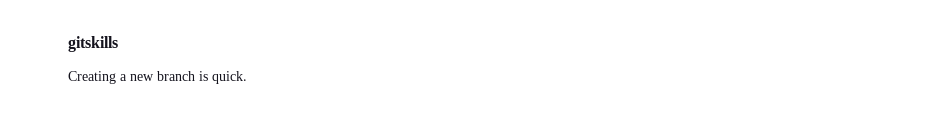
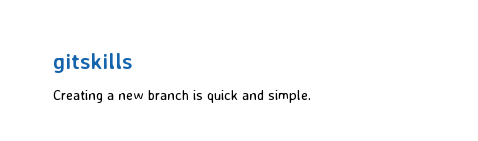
[212,71,247,84] quick. -> [207,90,311,103] quick and simple.

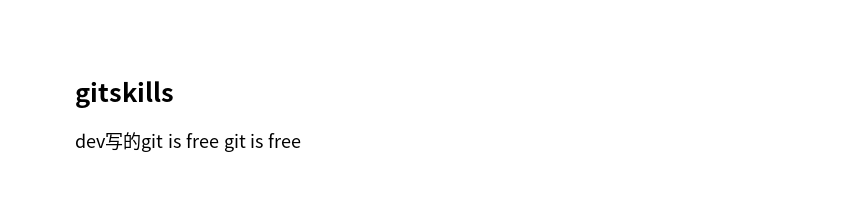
[53,90,311,103] Creating a new branch is quick and simple. -> [75,132,302,152] dev写的git is free git is free

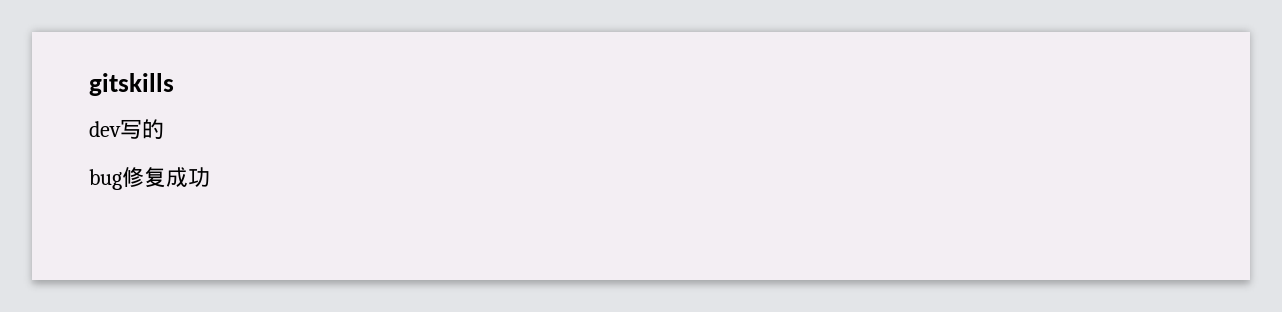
[141,133,302,152] git is free git is free -> [89,167,210,190] // bug修复成功

